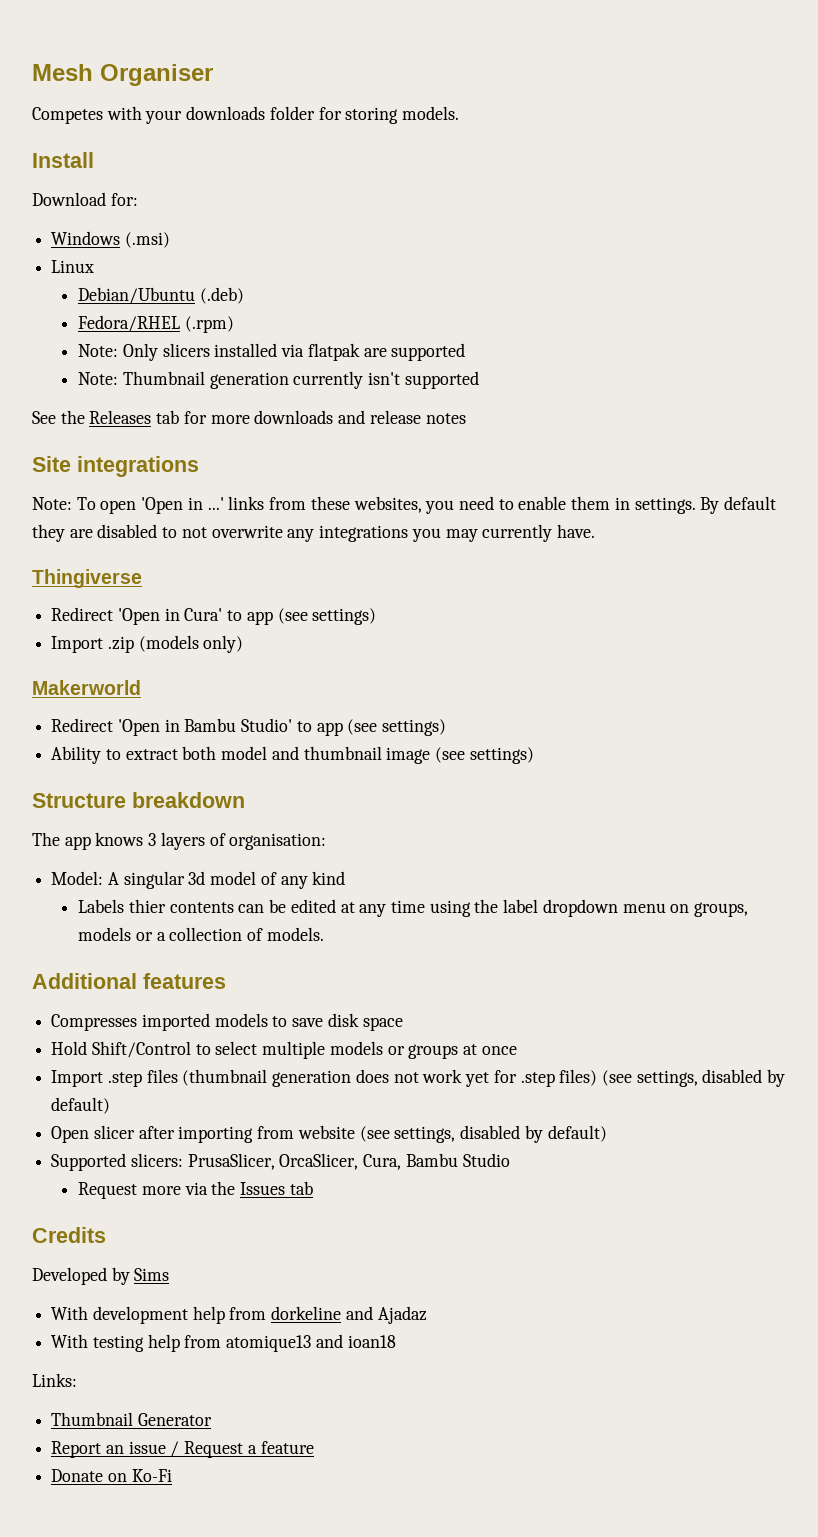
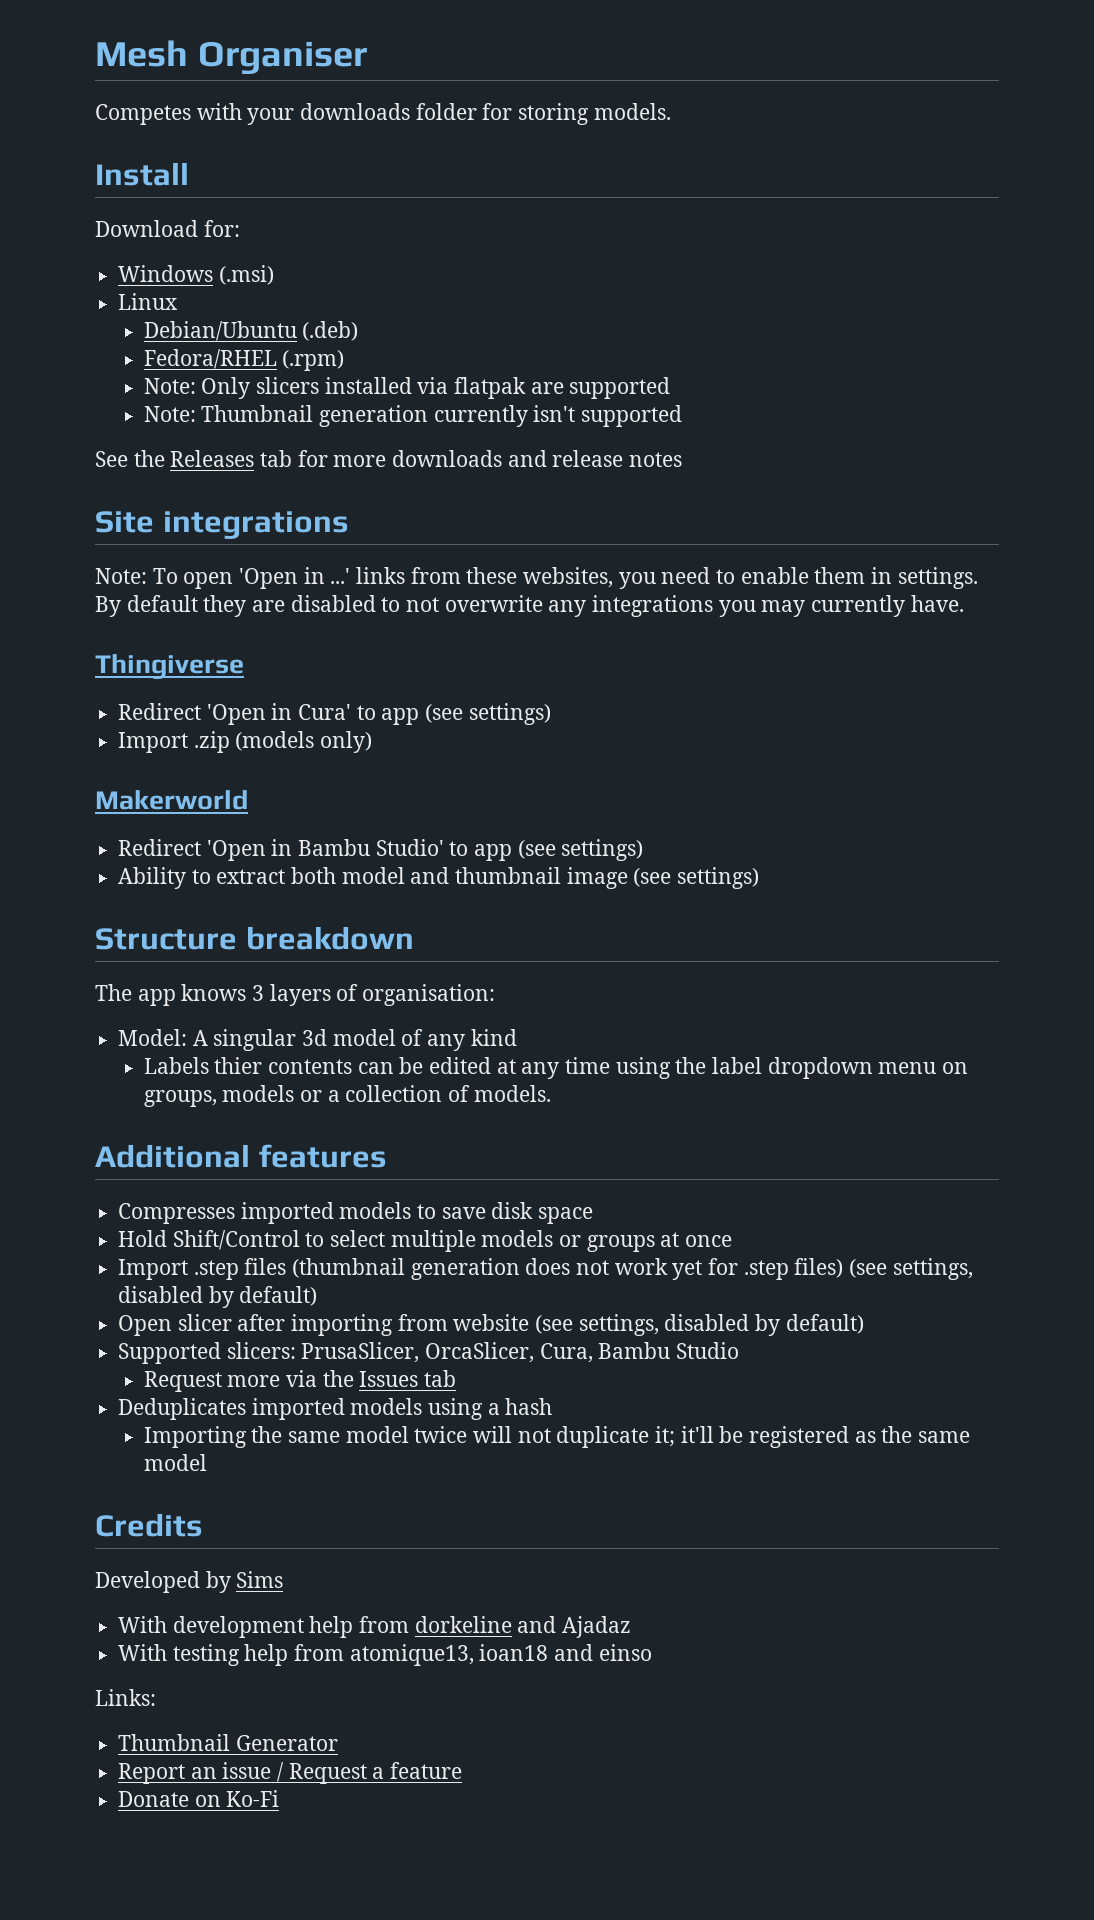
(313, 1188) none -> [118,1398,553,1420] [143,1426,971,1448] [143,1454,207,1471] // Deduplicates imported models using a hash // Importing the same model twice will not duplicate it; it'll be registered as the same model
[226,1334,396,1352] atomique13 and ioan18 -> [349,1644,652,1666] atomique13, ioan18 and einso

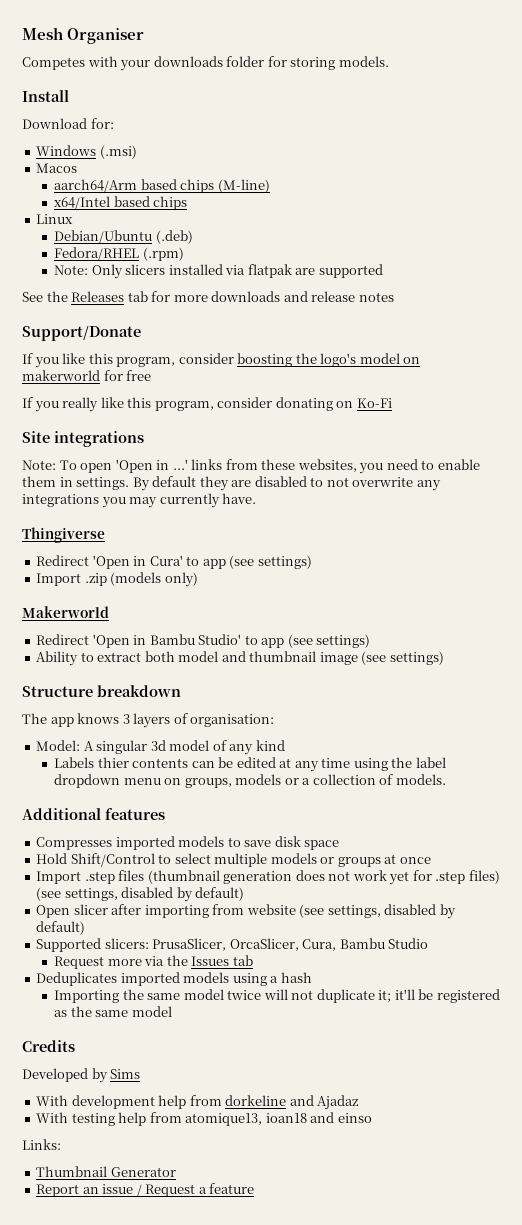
(274, 275) none -> [36,163,78,173] [54,179,270,193] [54,196,188,210] // Macos // aarch64/Arm based chips (M-line) // x64/Intel based chips
[143,405,683,427] // Note: Thumbnail generation currently isn't supported -> (383, 271) none
(683, 459) none -> [22,325,141,341] [22,353,421,368] [22,370,152,381] [22,397,392,412] // Support/Donate // If you like this program, consider boosting the logo's model on makerworld for free // If you really like this program, consider donating on Ko-Fi
[118,1790,280,1807] // Donate on Ko-Fi -> (255, 1188) none

